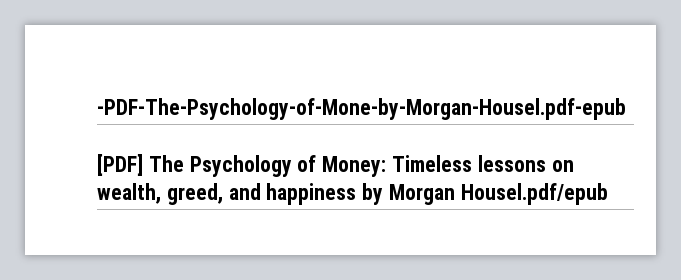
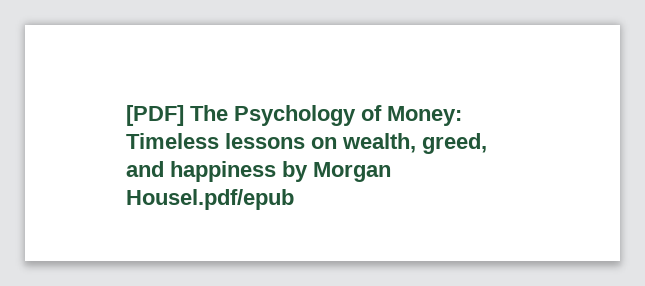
[97,98,626,120] -PDF-The-Psychology-of-Mone-by-Morgan-Housel.pdf-epub // -> (126, 115) none

